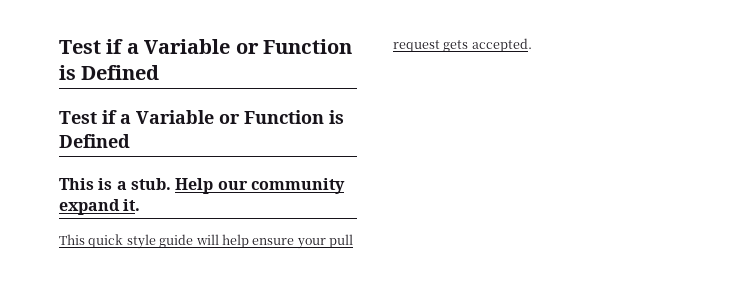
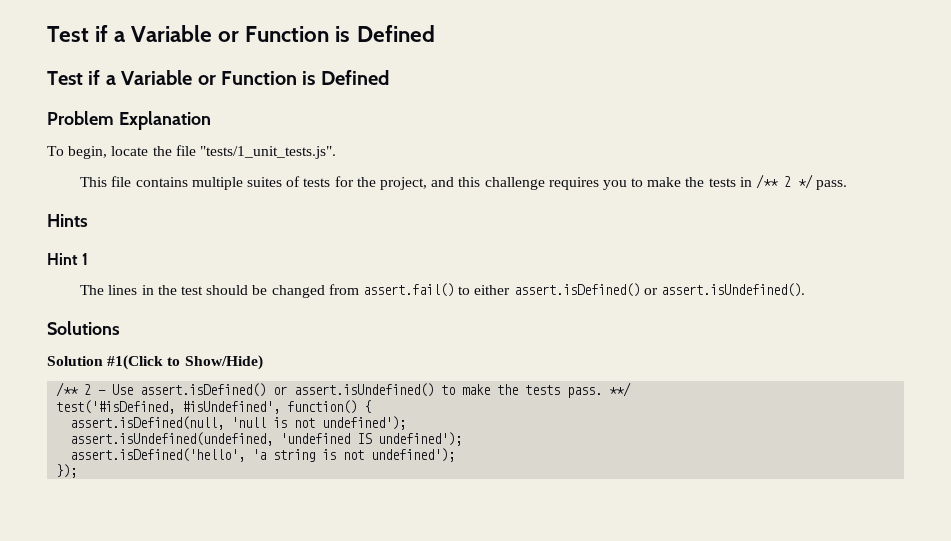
[59,178,345,194] [59,199,141,215] [59,234,353,249] [393,38,532,52] This is a stub. Help our community expand it. // This quick style guide will help ensure your pull request gets accepted. -> [47,111,211,130] [47,145,336,159] [80,174,848,190] [47,214,88,227] [47,253,89,265] [80,283,805,298] [47,321,120,335] [47,355,263,370] [56,382,632,398] [56,400,372,414] [70,416,407,430] [70,432,463,446] [70,448,456,462] [56,464,78,478] Problem Explanation // To begin, locate the file "tests/1_unit_tests.js". // This file contains multiple suites of tests for the project, and this challenge requires you to make the tests in /** 2 */ pass. // Hints // Hint 1 // The lines in the test should be changed from assert.fail() to either assert.isDefined() or assert.isUndefined(). // Solutions // Solution #1(Click to Show/Hide) // /** 2 - Use assert.isDefined() or assert.isUndefined() to make the tests pass. **/ // test('#isDefined, #isUndefined', function() { // assert.isDefined(null, 'null is not undefined'); // assert.isUndefined(undefined, 'undefined IS undefined'); // assert.isDefined('hello', 'a string is not undefined'); // });

